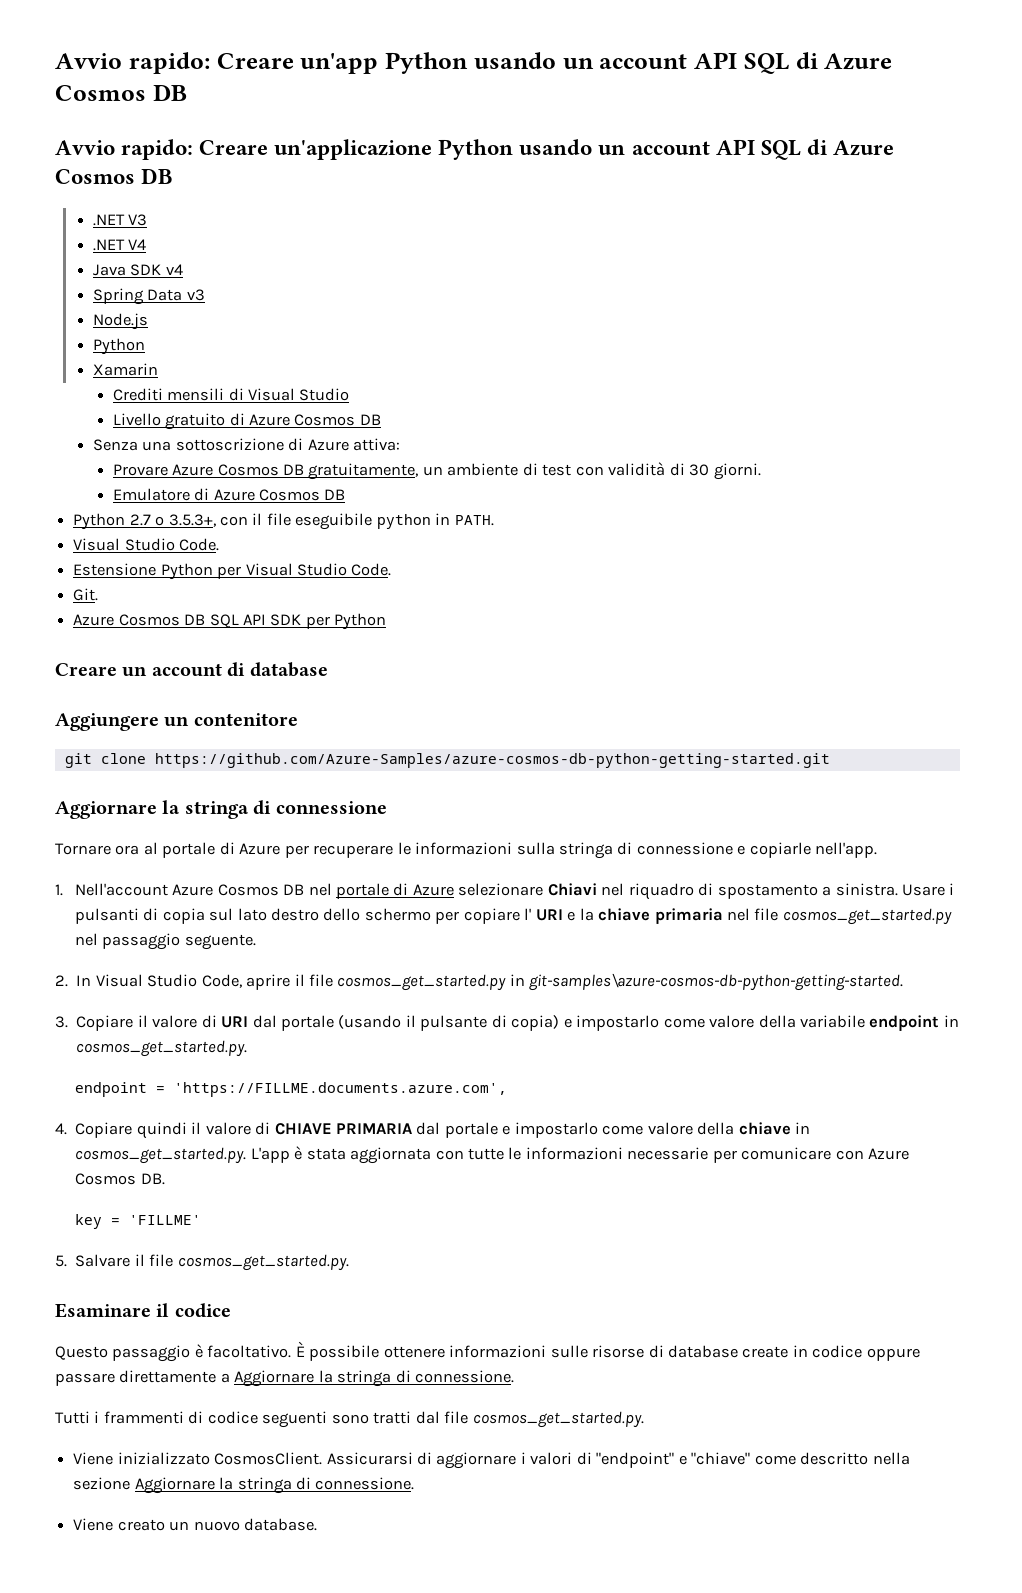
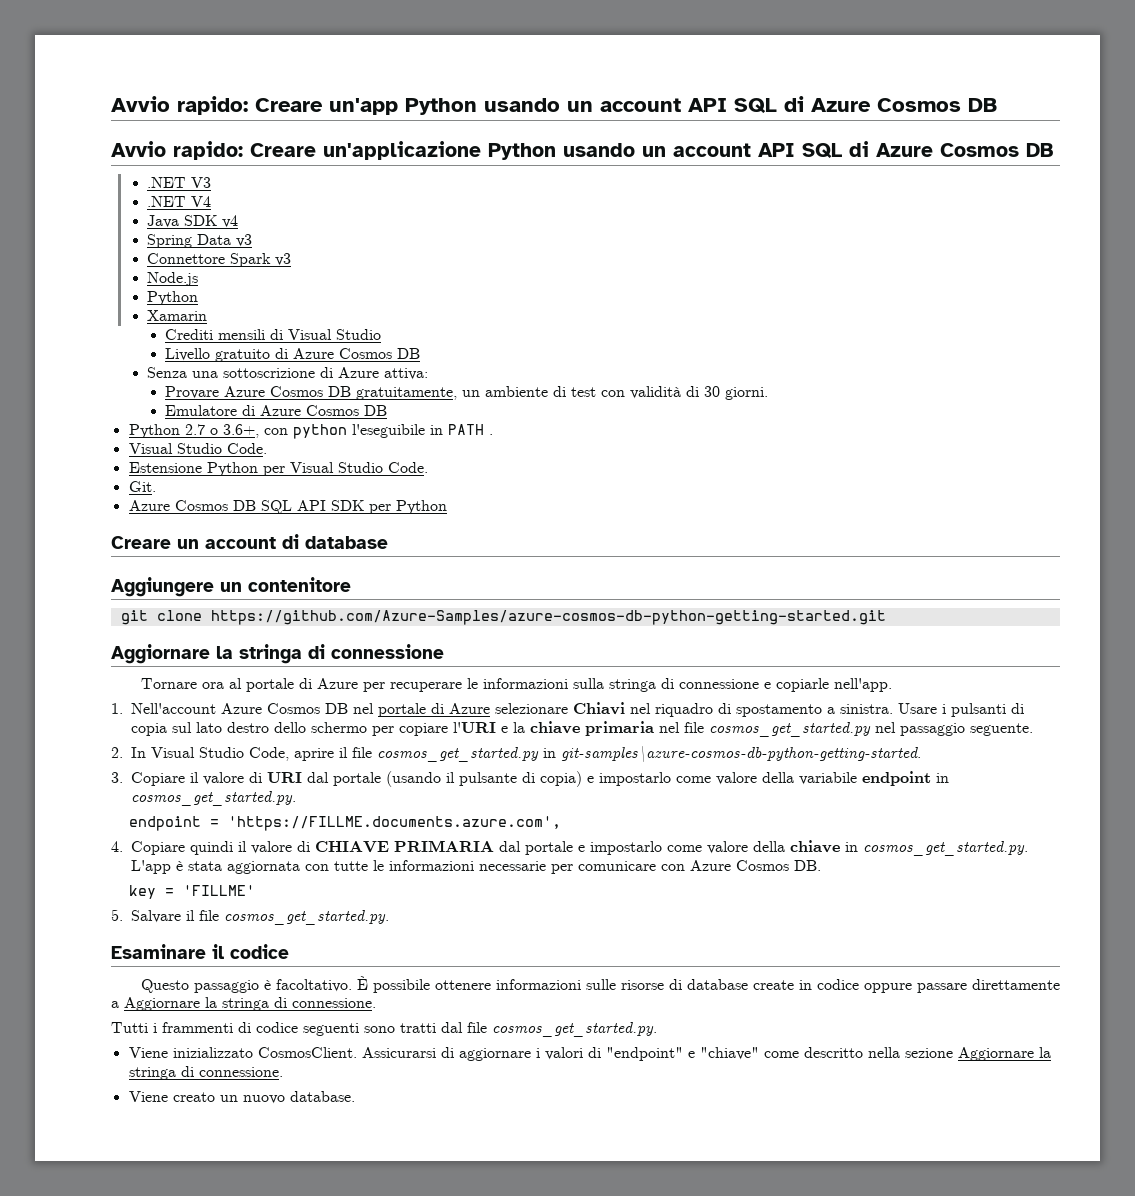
(205, 295) none -> [146,253,291,267] // Connettore Spark v3
[168,513,494,530] 3.5.3+, con il file eseguibile python in PATH. -> [222,424,493,439] 3.6+, con python l'eseguibile in PATH .
[524,908,563,921] l' URI -> [453,722,496,733] l'URI

